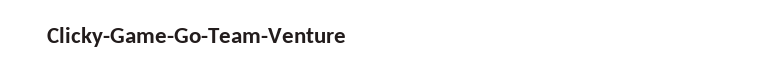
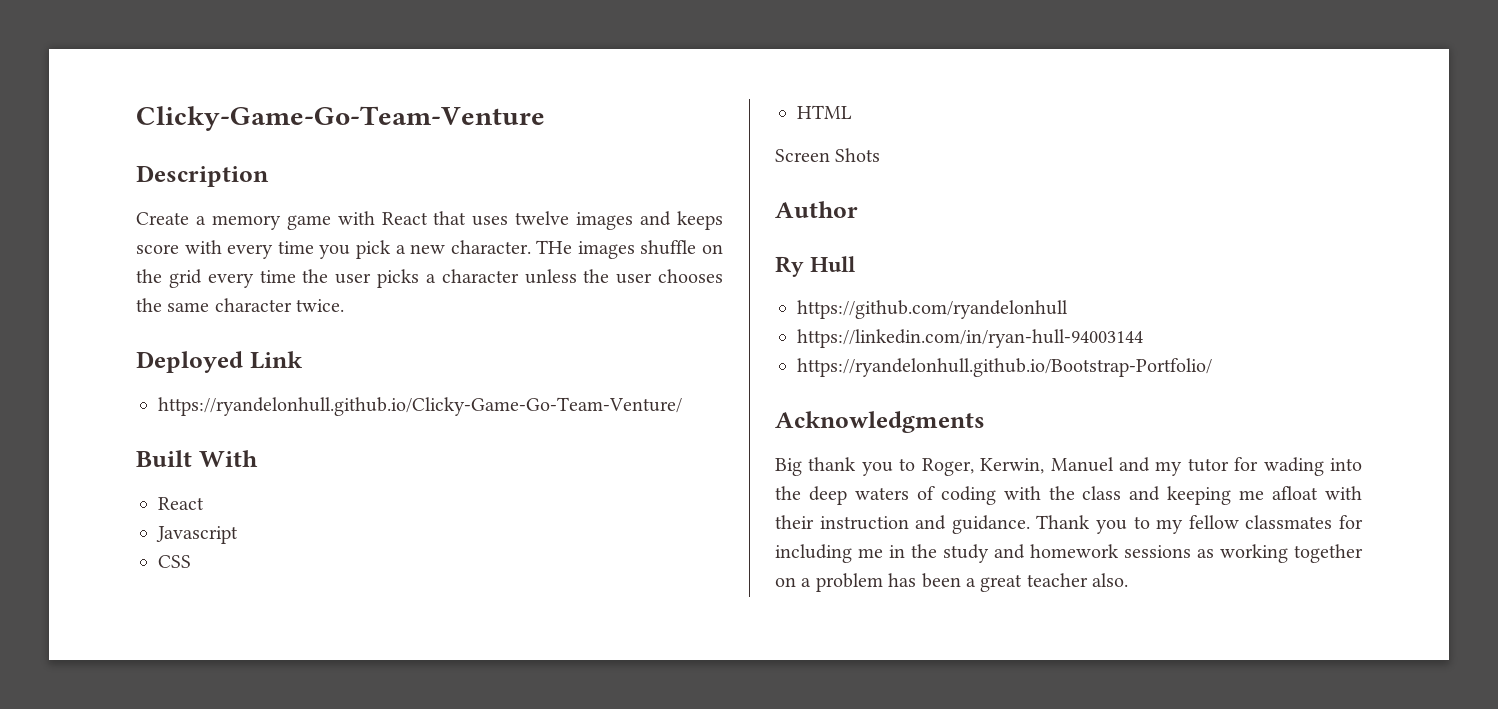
(346, 37) none -> [136,165,269,187] [136,211,724,230] [136,240,723,259] [136,269,723,288] [136,298,345,312] [136,351,303,373] [158,397,682,416] [136,450,258,467] [158,497,204,510] [156,526,238,544] [158,555,191,568] [797,105,852,119] [775,148,881,162] [775,201,858,218] [775,256,857,277] [797,300,1068,319] [797,329,1143,348] [797,358,1212,377] [775,411,985,433] [775,457,1362,476] [775,486,1362,505] [775,515,1363,534] [775,544,1363,563] [775,573,1129,592] // Description // Create a memory game with React that uses twelve images and keeps score with every time you pick a new character. THe images shuffle on the grid every time the user picks a character unless the user chooses the same character twice. // Deployed Link // https://ryandelonhull.github.io/Clicky-Game-Go-Team-Venture/ // Built With // React // Javascript // CSS // HTML // Screen Shots // Author // Ry Hull // https://github.com/ryandelonhull // https://linkedin.com/in/ryan-hull-94003144 // https://ryandelonhull.github.io/Bootstrap-Portfolio/ // Acknowledgments // Big thank you to Roger, Kerwin, Manuel and my tutor for wading into the deep waters of coding with the class and keeping me afloat with their instruction and guidance. Thank you to my fellow classmates for including me in the study and homework sessions as working together on a problem has been a great teacher also.

